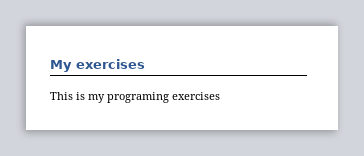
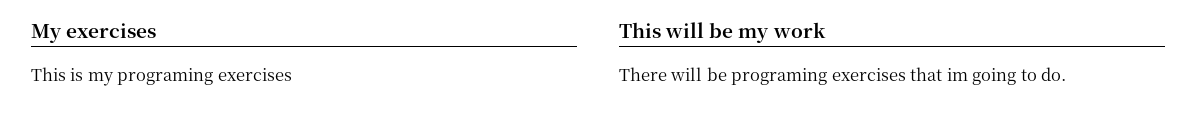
(220, 96) none -> [619,22,826,43] [619,67,1067,85] // This will be my work // There will be programing exercises that im going to do.

